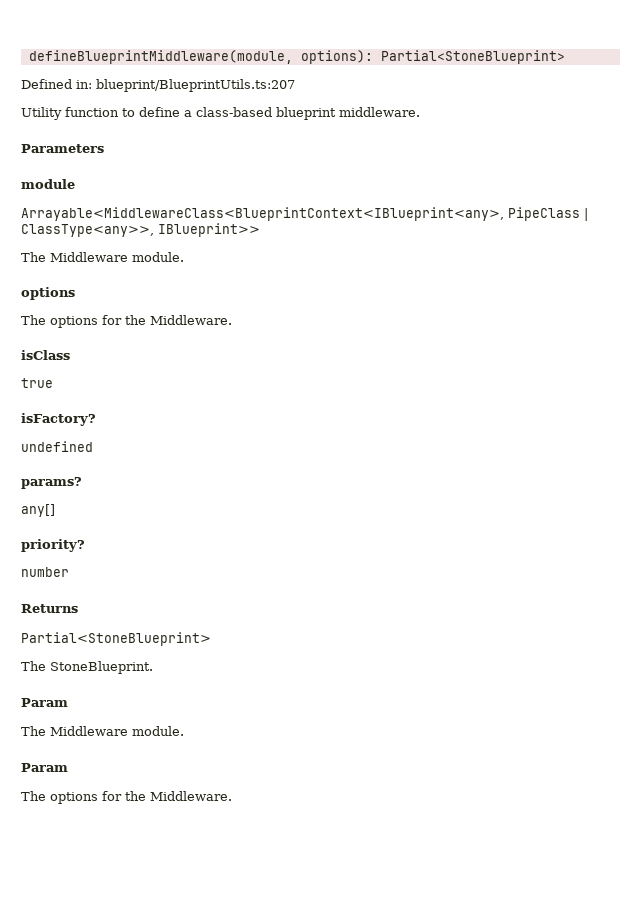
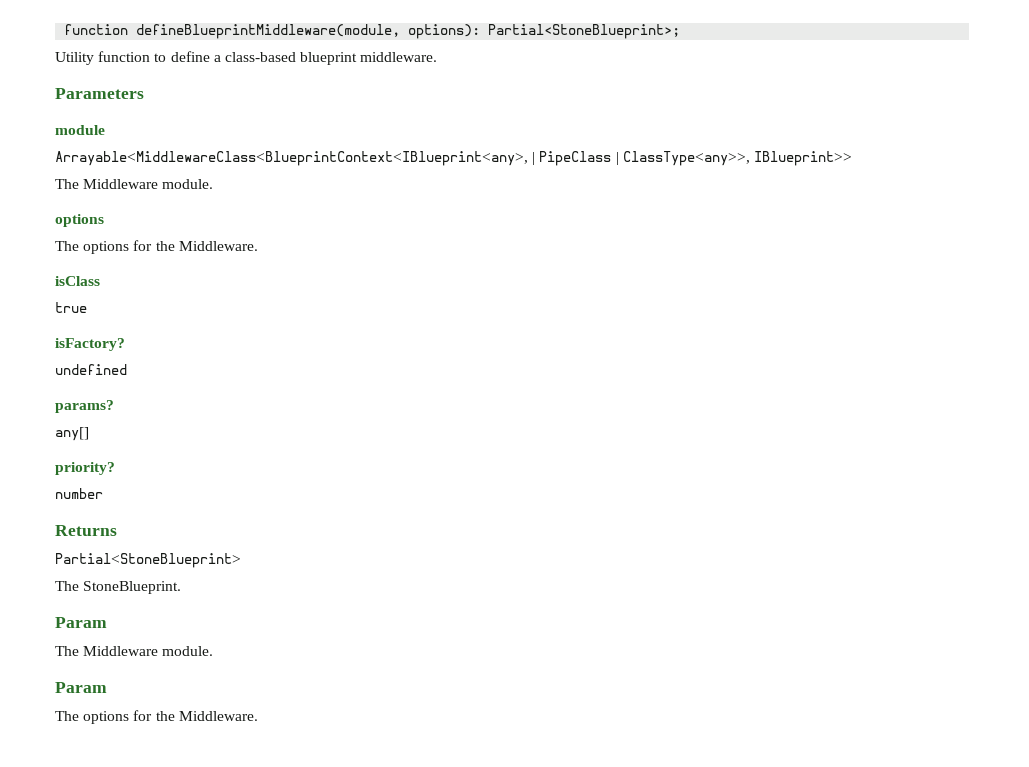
(28, 57) none -> [64,24,129,35] function
[380,50,565,64] [21,79,295,92] Partial<StoneBlueprint> // Defined in: blueprint/BlueprintUtils.ts:207 -> [488,24,681,39] Partial<StoneBlueprint>;
(504, 214) none -> [532,152,536,165] |

